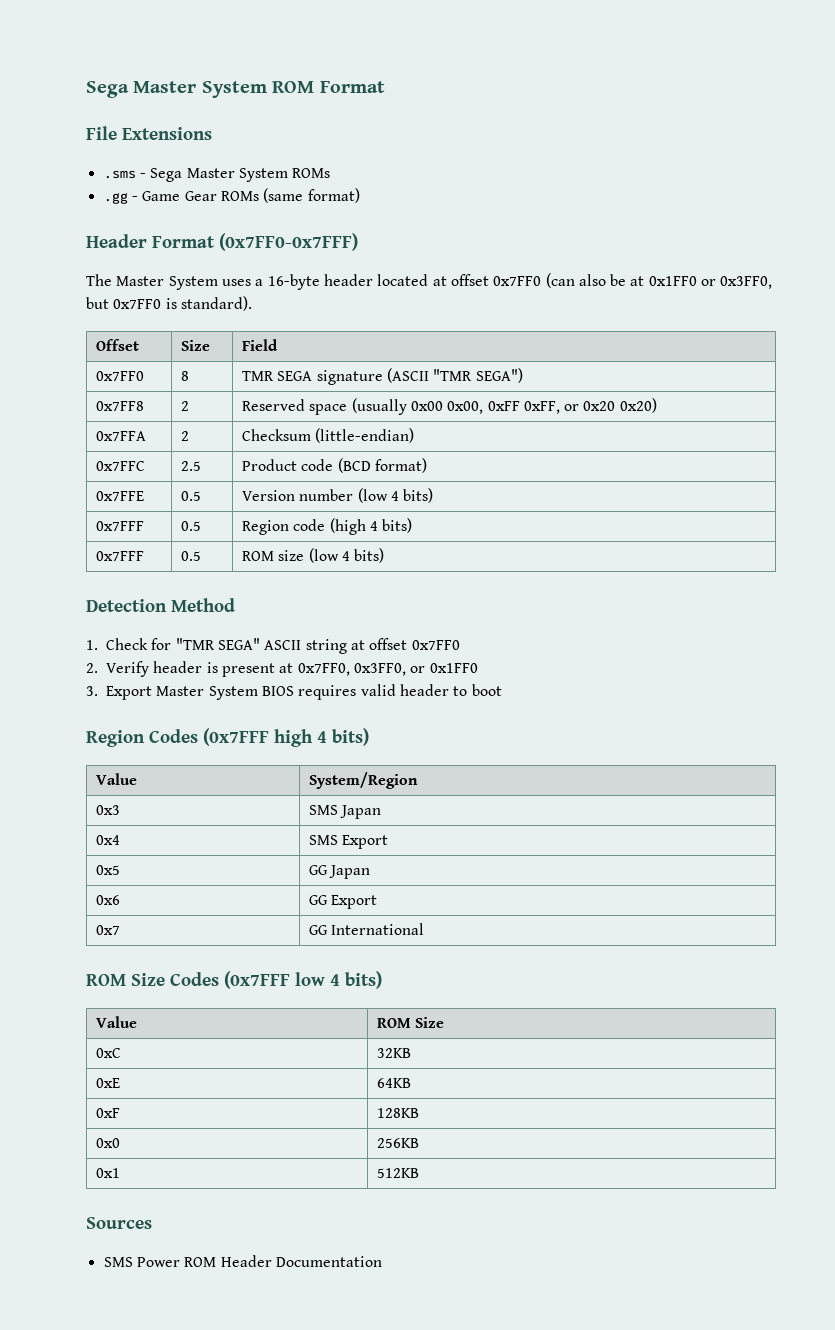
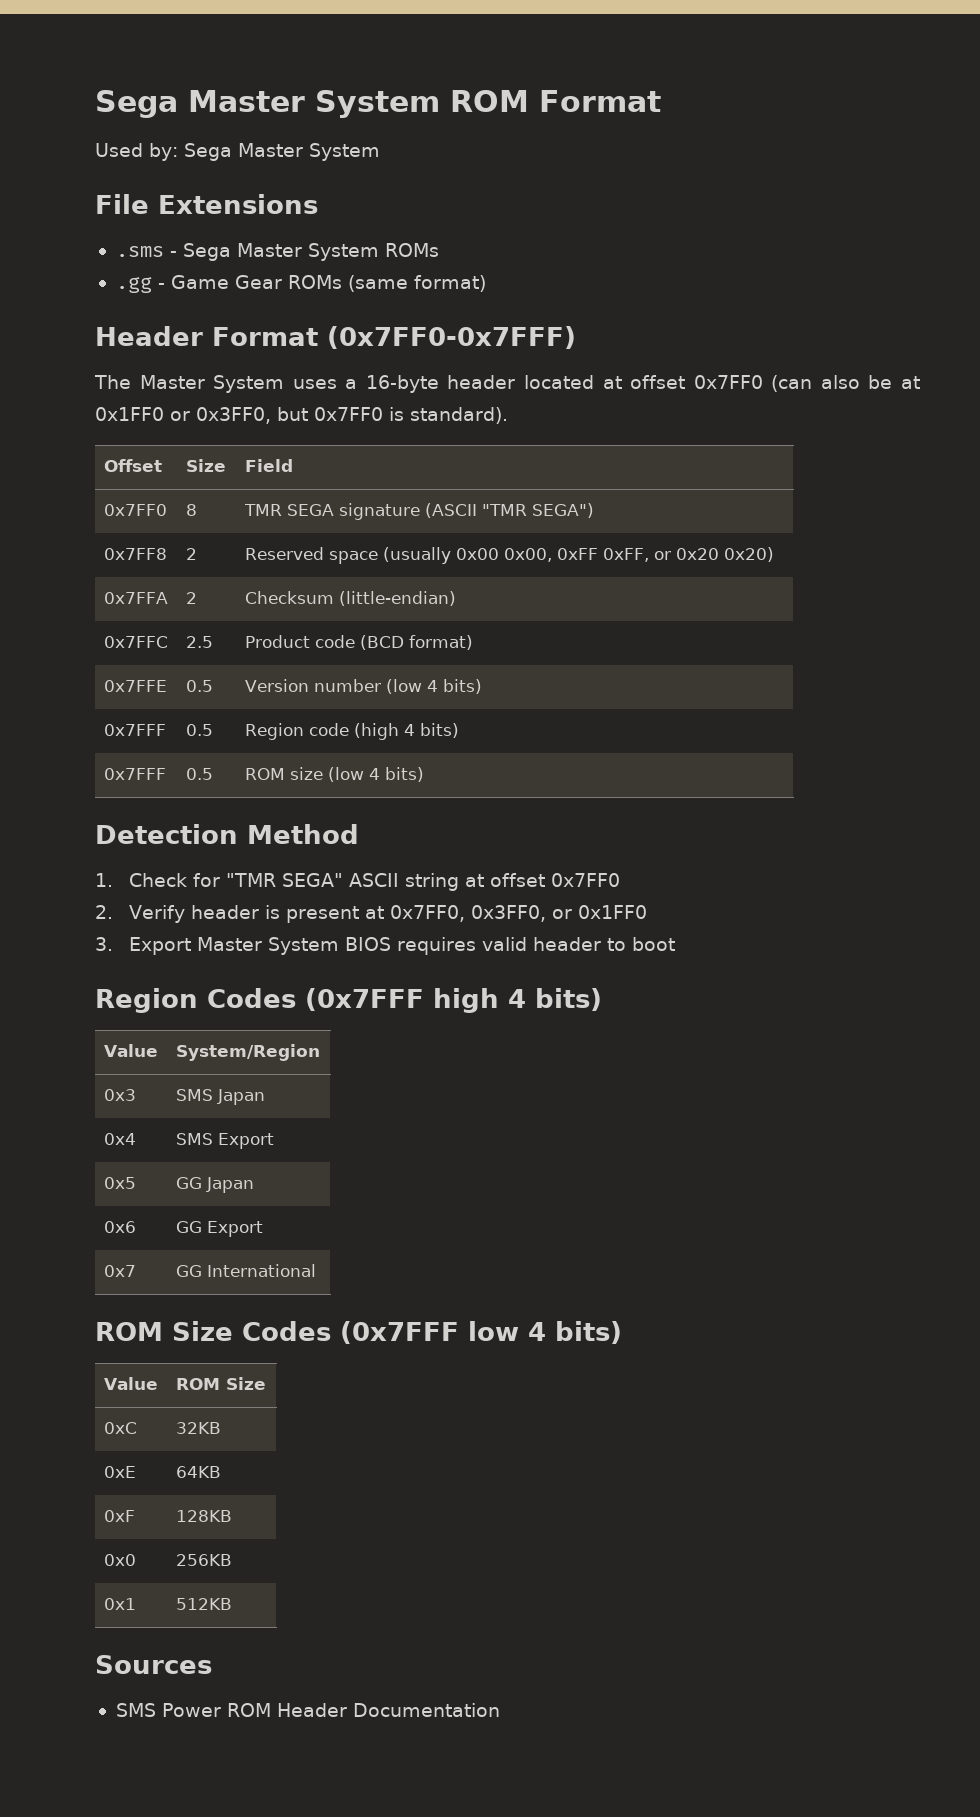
(385, 87) none -> [95,143,380,161] // Used by: Sega Master System

